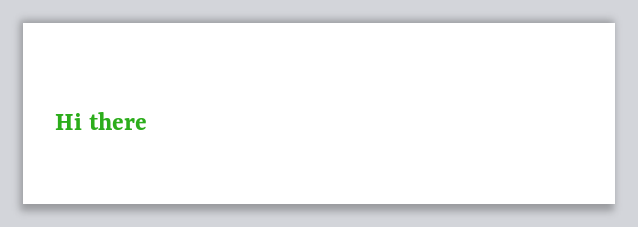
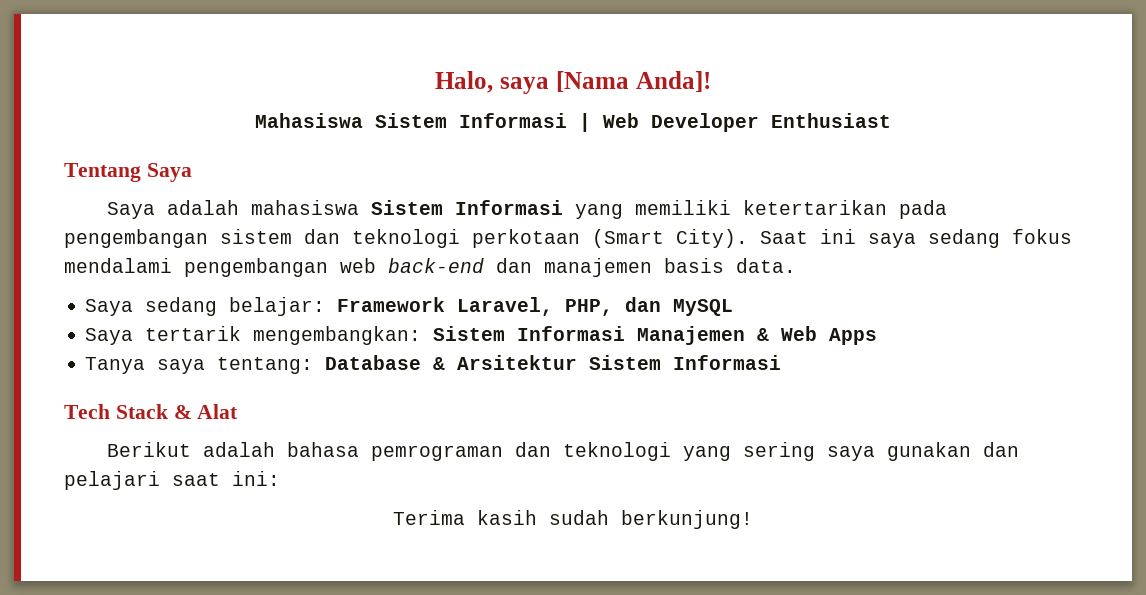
[55,112,148,130] Hi there -> [435,71,711,94] [255,113,891,132] [64,163,192,182] [106,200,947,219] [64,229,1072,248] [64,258,796,277] [85,297,734,316] [85,326,878,345] [85,355,782,374] [64,404,239,419] [106,442,1019,461] [64,471,280,490] [393,510,753,529] Halo, saya [Nama Anda]! // Mahasiswa Sistem Informasi | Web Developer Enthusiast // Tentang Saya // Saya adalah mahasiswa Sistem Informasi yang memiliki ketertarikan pada pengembangan sistem dan teknologi perkotaan (Smart City). Saat ini saya sedang fokus mendalami pengembangan web back-end dan manajemen basis data. // Saya sedang belajar: Framework Laravel, PHP, dan MySQL // Saya tertarik mengembangkan: Sistem Informasi Manajemen & Web Apps // Tanya saya tentang: Database & Arsitektur Sistem Informasi // Tech Stack & Alat // Berikut adalah bahasa pemrograman dan teknologi yang sering saya gunakan dan pelajari saat ini: // Terima kasih sudah berkunjung!

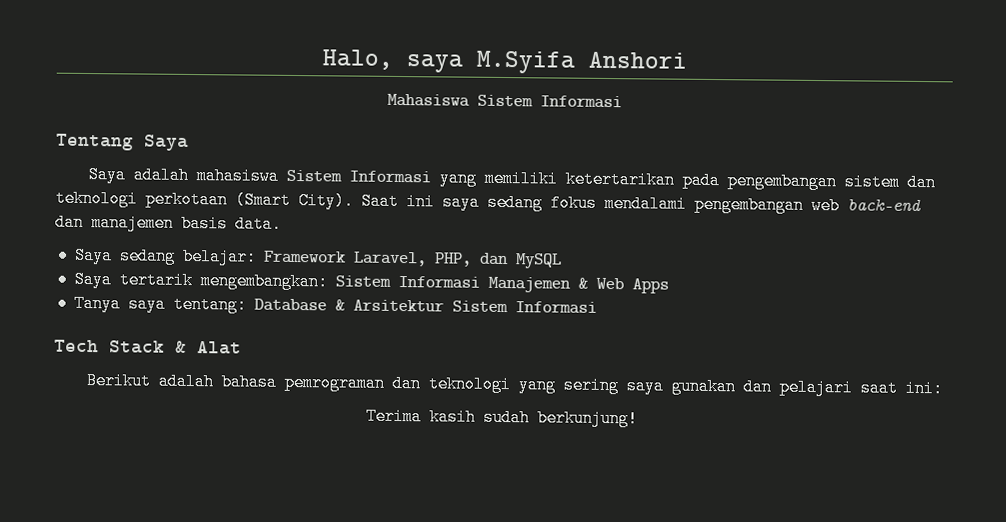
[555,71,711,92] [Nama Anda]! -> [476,50,688,74] M.Syifa Anshori
[579,113,891,132] | Web Developer Enthusiast -> (622, 102) none

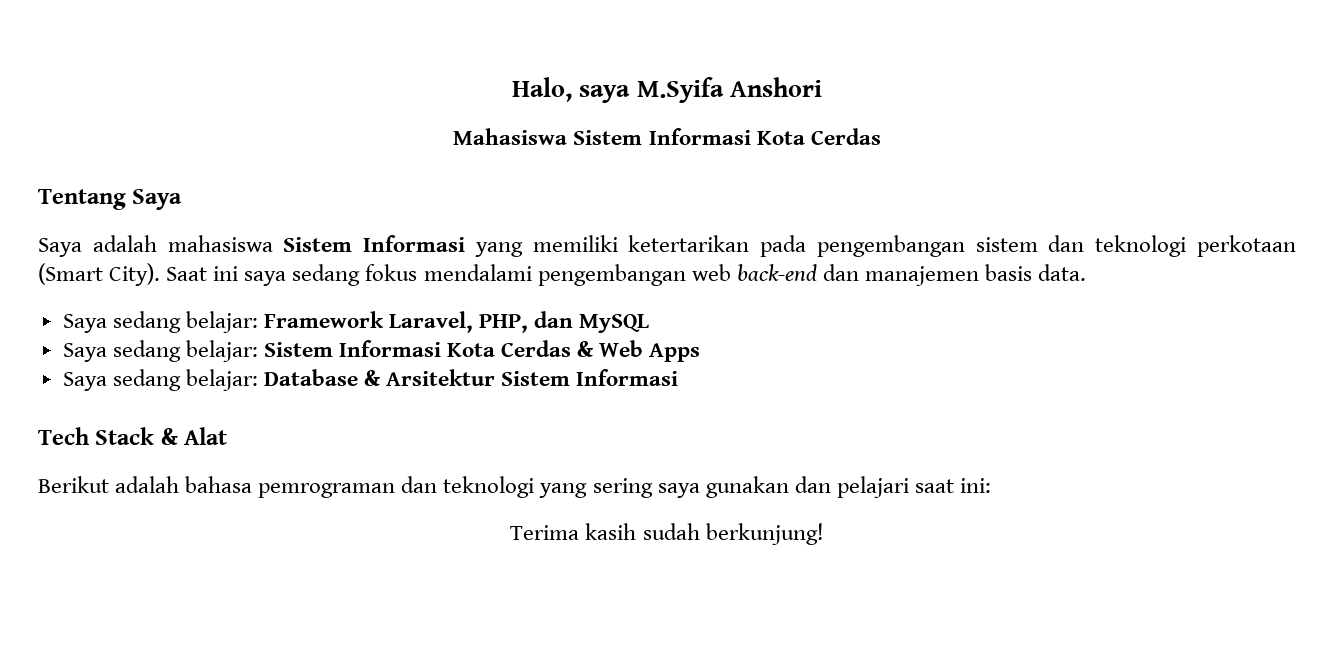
(622, 102) none -> [756,128,881,145] Kota Cerdas
[118,271,571,293] tertarik mengembangkan: Sistem Informasi Manajemen -> [112,340,572,362] sedang belajar: Sistem Informasi Kota Cerdas
[73,294,247,314] Tanya saya tentang: -> [62,369,258,391] Saya sedang belajar:

